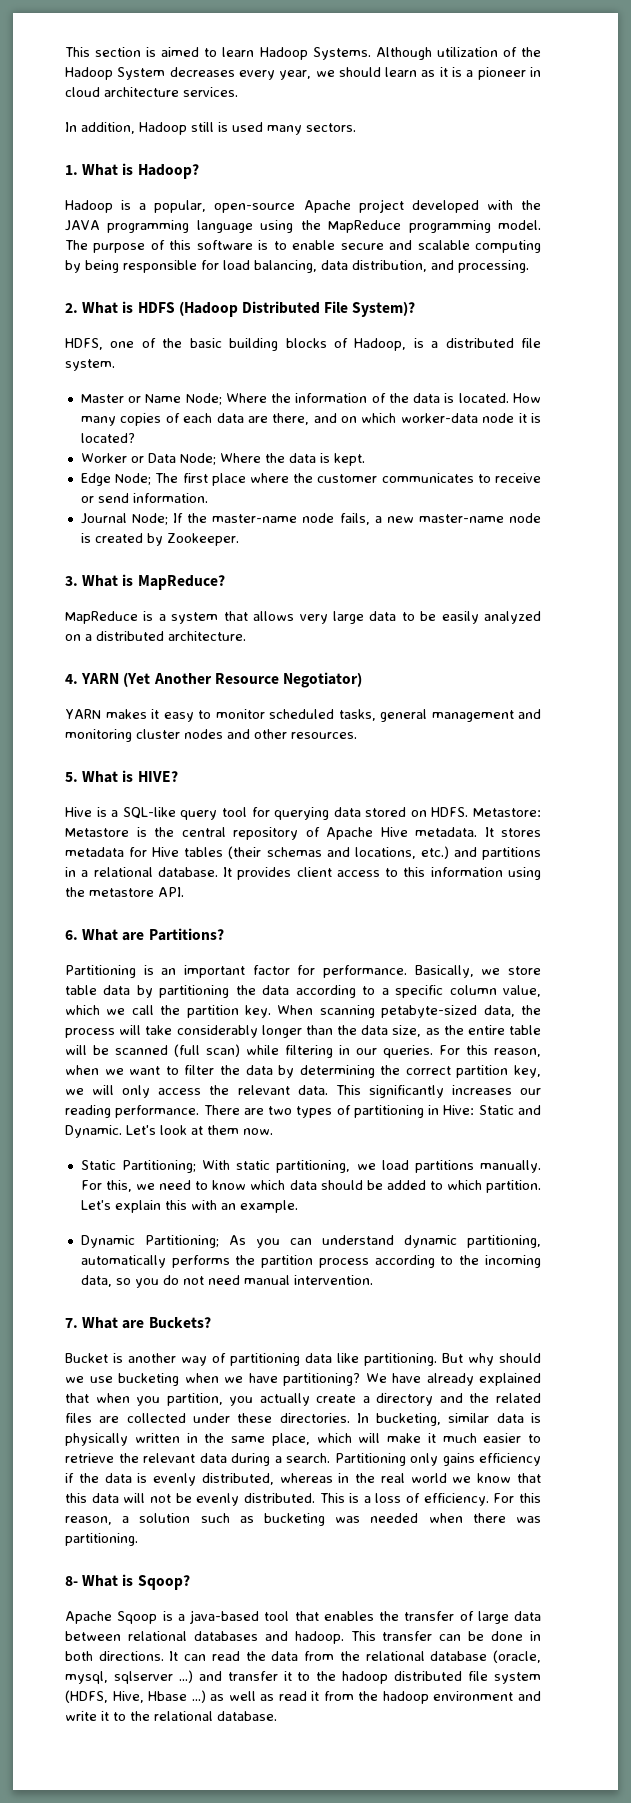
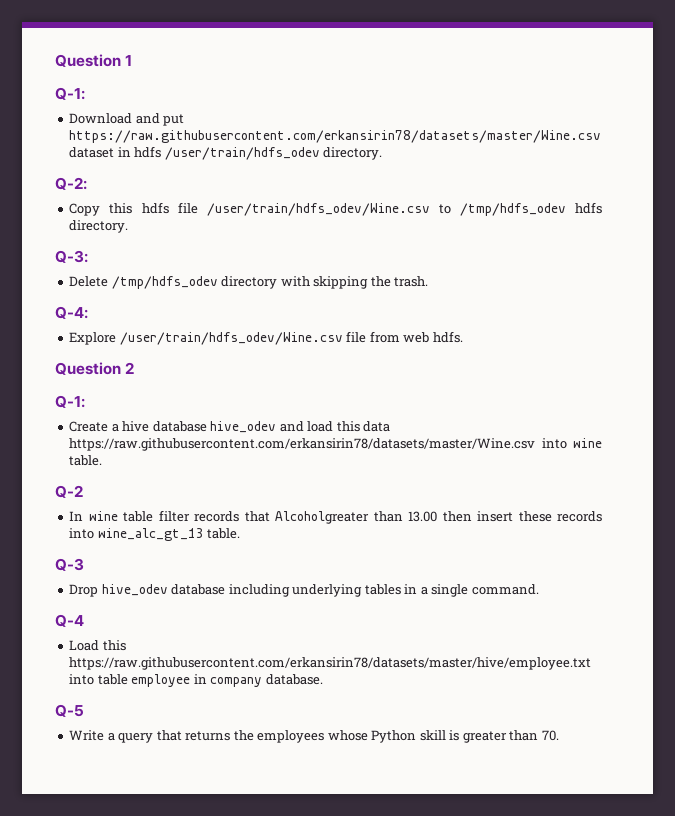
[65,47,541,60] [65,67,542,80] [65,87,238,97] [65,122,356,135] [65,163,199,179] [65,199,541,213] [65,220,541,233] [65,240,541,253] [65,260,529,273] [65,301,416,317] [65,338,542,351] [65,359,115,371] [80,393,541,405] [80,413,541,426] [80,433,135,443] [80,453,365,466] [80,473,541,486] [80,493,208,503] [80,513,542,525] [80,533,239,546] [65,574,225,590] [65,611,542,624] [65,631,246,641] [65,672,362,688] [65,709,541,722] [65,729,357,742] [65,770,178,783] [65,807,541,820] [65,827,541,840] [65,846,542,860] [65,867,541,880] [65,887,184,897] [65,928,224,941] [65,965,541,978] [65,985,541,998] [65,1005,541,1018] [65,1025,542,1038] [65,1044,541,1058] [65,1065,541,1078] [65,1085,542,1098] [65,1105,541,1118] [65,1125,273,1138] [80,1160,542,1173] [80,1180,541,1193] [80,1200,298,1213] [80,1235,541,1248] [80,1255,542,1268] [80,1275,373,1288] [65,1317,211,1329] [65,1353,541,1366] [65,1373,541,1386] [65,1393,541,1406] [65,1413,541,1426] [65,1433,541,1446] [65,1453,541,1466] [65,1473,541,1486] [65,1493,542,1506] [65,1513,541,1526] [65,1533,138,1546] [65,1574,190,1590] [65,1610,541,1624] [65,1631,541,1644] [65,1650,541,1663] [65,1670,542,1684] [65,1690,541,1704] [65,1711,277,1721] This section is aimed to learn Hadoop Systems. Although utilization of the Hadoop System decreases every year, we should learn as it is a pioneer in cloud architecture services. // In addition, Hadoop still is used many sectors. // 1. What is Hadoop? // Hadoop is a popular, open-source Apache project developed with the JAVA programming language using the MapReduce programming model. The purpose of this software is to enable secure and scalable computing by being responsible for load balancing, data distribution, and processing. // 2. What is HDFS (Hadoop Distributed File System)? // HDFS, one of the basic building blocks of Hadoop, is a distributed file system. // Master or Name Node; Where the information of the data is located. How many copies of each data are there, and on which worker-data node it is located? // Worker or Data Node; Where the data is kept. // Edge Node; The first place where the customer communicates to receive or send information. // Journal Node; If the master-name node fails, a new master-name node is created by Zookeeper. // 3. What is MapReduce? // MapReduce is a system that allows very large data to be easily analyzed on a distributed architecture. // 4. YARN (Yet Another Resource Negotiator) // YARN makes it easy to monitor scheduled tasks, general management and monitoring cluster nodes and other resources. // 5. What is HIVE? // Hive is a SQL-like query tool for querying data stored on HDFS. Metastore: Metastore is the central repository of Apache Hive metadata. It stores metadata for Hive tables (their schemas and locations, etc.) and partitions in a relational database. It provides client access to this information using the metastore API. // 6. What are Partitions? // Partitioning is an important factor for performance. Basically, we store table data by partitioning the data according to a specific column value, which we call the partition key. When scanning petabyte-sized data, the process will take considerably longer than the data size, as the entire table will be scanned (full scan) while filtering in our queries. For this reason, when we want to filter the data by determining the correct partition key, we will only access the relevant data. This significantly increases our reading performance. There are two types of partitioning in Hive: Static and Dynamic. Let's look at them now. // Static Partitioning; With static partitioning, we load partitions manually. For this, we need to know which data should be added to which partition. Let's explain this with an example. // Dynamic Partitioning; As you can understand dynamic partitioning, automatically performs the partition process according to the incoming data, so you do not need manual intervention. // 7. What are Buckets? // Bucket is another way of partitioning data like partitioning. But why should we use bucketing when we have partitioning? We have already explained that when you partition, you actually create a directory and the related files are collected under these directories. In bucketing, similar data is physically written in the same place, which will make it much easier to retrieve the relevant data during a search. Partitioning only gains efficiency if the data is evenly distributed, whereas in the real world we know that this data will not be evenly distributed. This is a loss of efficiency. For this reason, a solution such as bucketing was needed when there was partitioning. // 8- What is Sqoop? // Apache Sqoop is a java-based tool that enables the transfer of large data between relational databases and hadoop. This transfer can be done in both directions. It can read the data from the relational database (oracle, mysql, sqlserver ...) and transfer it to the hadoop distributed file system (HDFS, Hive, Hbase ...) as well as read it from the hadoop environment and write it to the relational database. -> [55,54,133,67] [55,87,85,100] [69,113,185,126] [69,130,602,143] [69,146,383,160] [55,177,87,190] [69,202,603,216] [69,220,129,233] [55,250,88,263] [69,276,429,289] [55,306,88,319] [69,331,463,345] [55,362,135,375] [55,395,85,408] [69,421,391,433] [69,438,603,451] [69,455,103,466] [55,485,83,498] [69,510,603,524] [69,528,241,541] [55,558,84,571] [69,584,539,597] [55,614,84,627] [69,640,126,651] [69,657,592,670] [69,674,323,687] [55,704,84,717] [69,730,559,743] Question 1 // Q-1: // Download and put https://raw.githubusercontent.com/erkansirin78/datasets/master/Wine.csv dataset in hdfs /user/train/hdfs_odev directory. // Q-2: // Copy this hdfs file /user/train/hdfs_odev/Wine.csv to /tmp/hdfs_odev hdfs directory. // Q-3: // Delete /tmp/hdfs_odev directory with skipping the trash. // Q-4: // Explore /user/train/hdfs_odev/Wine.csv file from web hdfs. // Question 2 // Q-1: // Create a hive database hive_odev and load this data https://raw.githubusercontent.com/erkansirin78/datasets/master/Wine.csv into wine table. // Q-2 // In wine table filter records that Alcoholgreater than 13.00 then insert these records into wine_alc_gt_13 table. // Q-3 // Drop hive_odev database including underlying tables in a single command. // Q-4 // Load this https://raw.githubusercontent.com/erkansirin78/datasets/master/hive/employee.txt into table employee in company database. // Q-5 // Write a query that returns the employees whose Python skill is greater than 70.

